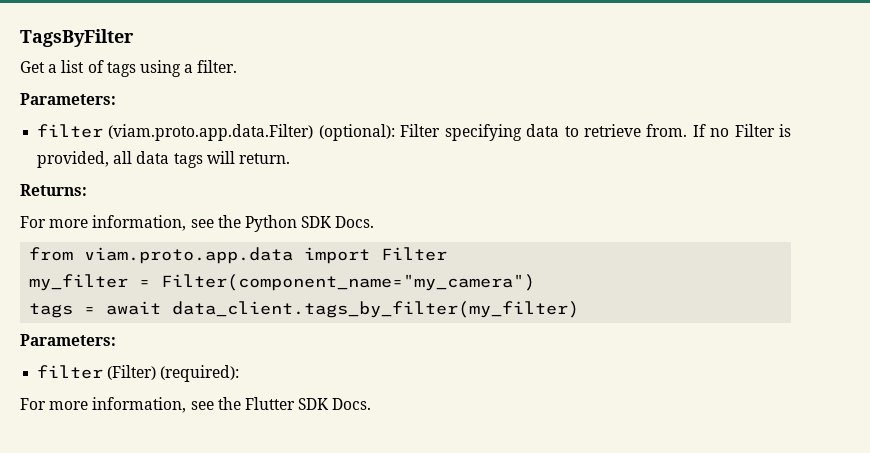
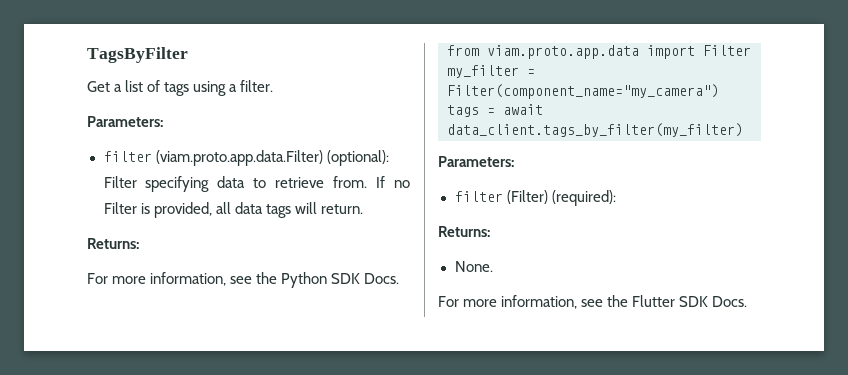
(240, 373) none -> [438,226,490,237] [454,261,493,272] // Returns: // None.

